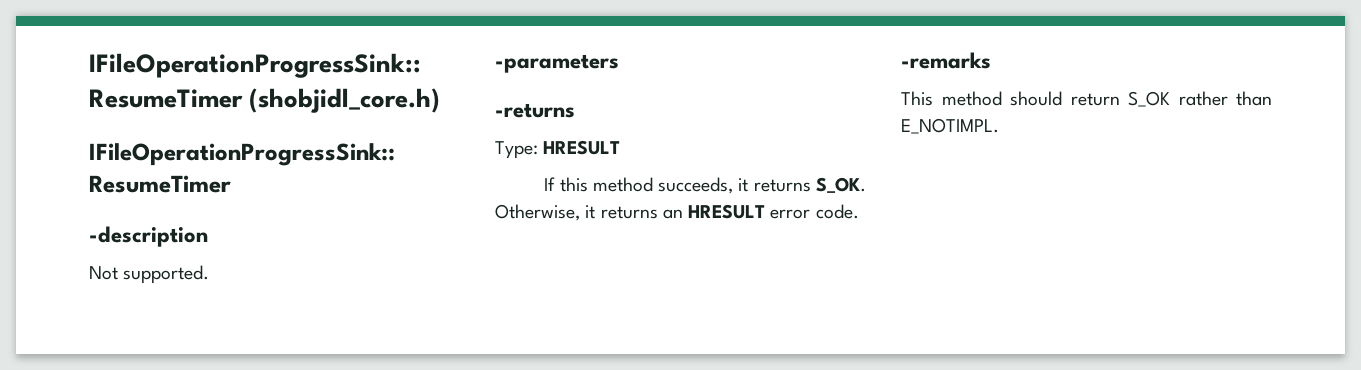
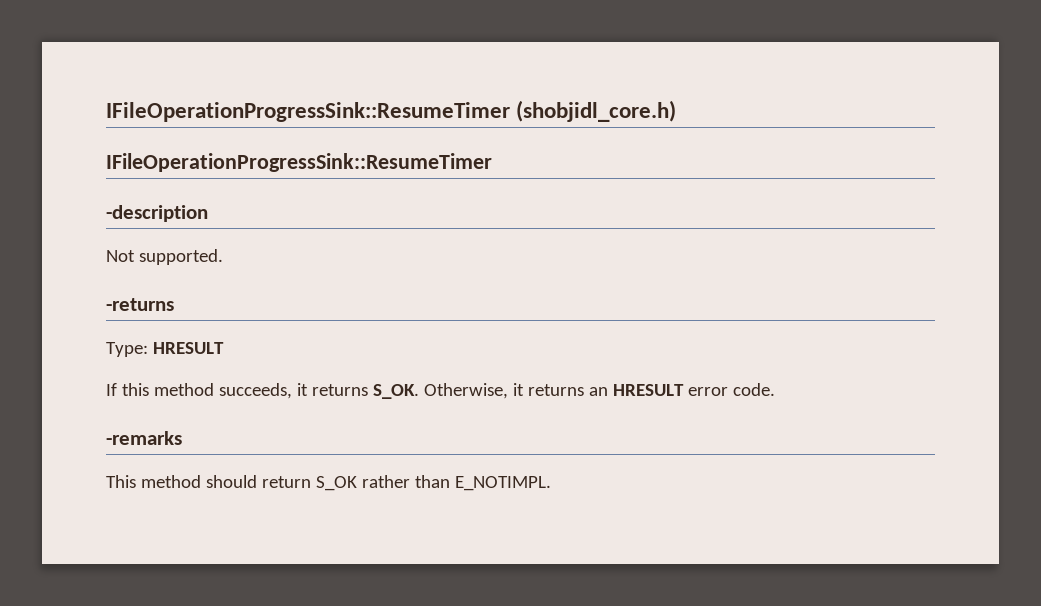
[495,54,619,73] // -parameters -> (223, 257) none

